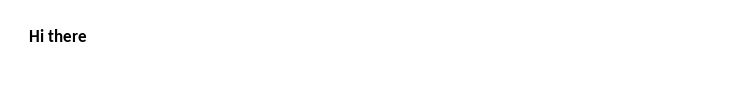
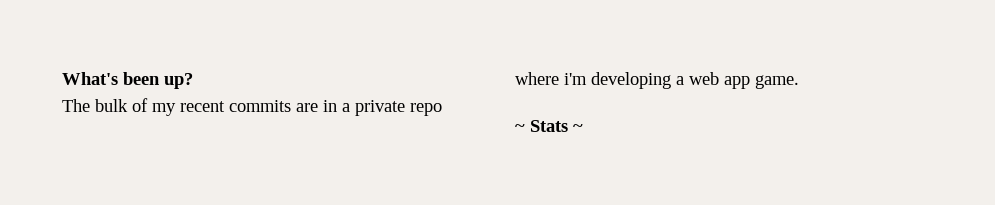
[29,29,88,42] Hi there -> [62,72,193,89] [62,98,442,116] [515,72,799,89] [515,120,583,132] What's been up? // The bulk of my recent commits are in a private repo where i'm developing a web app game. // ~ Stats ~

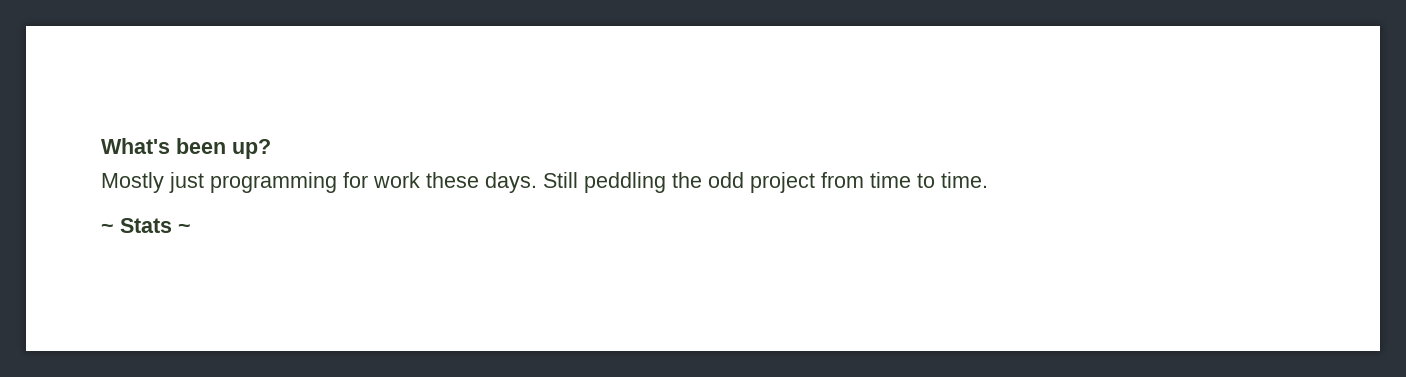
[62,98,442,116] [515,72,799,89] The bulk of my recent commits are in a private repo where i'm developing a web app game. -> [101,172,988,193] Mostly just programming for work these days. Still peddling the odd project from time to time.

